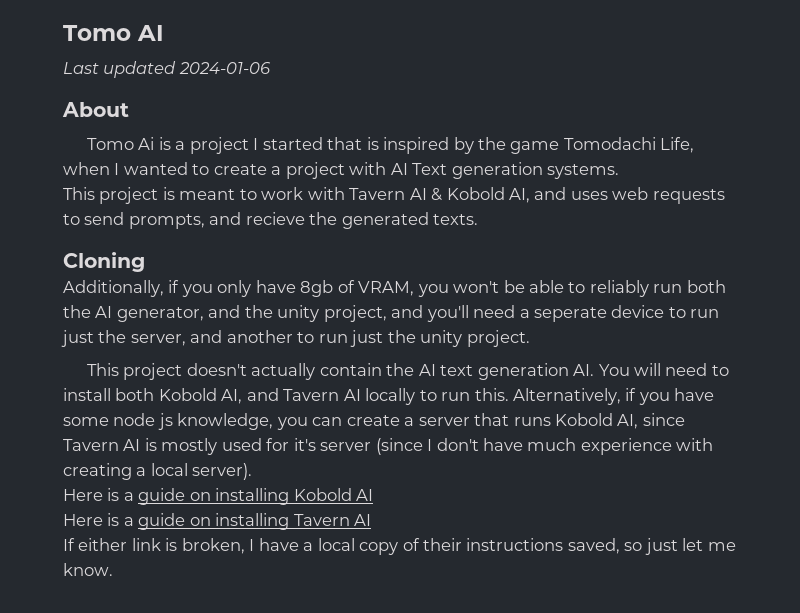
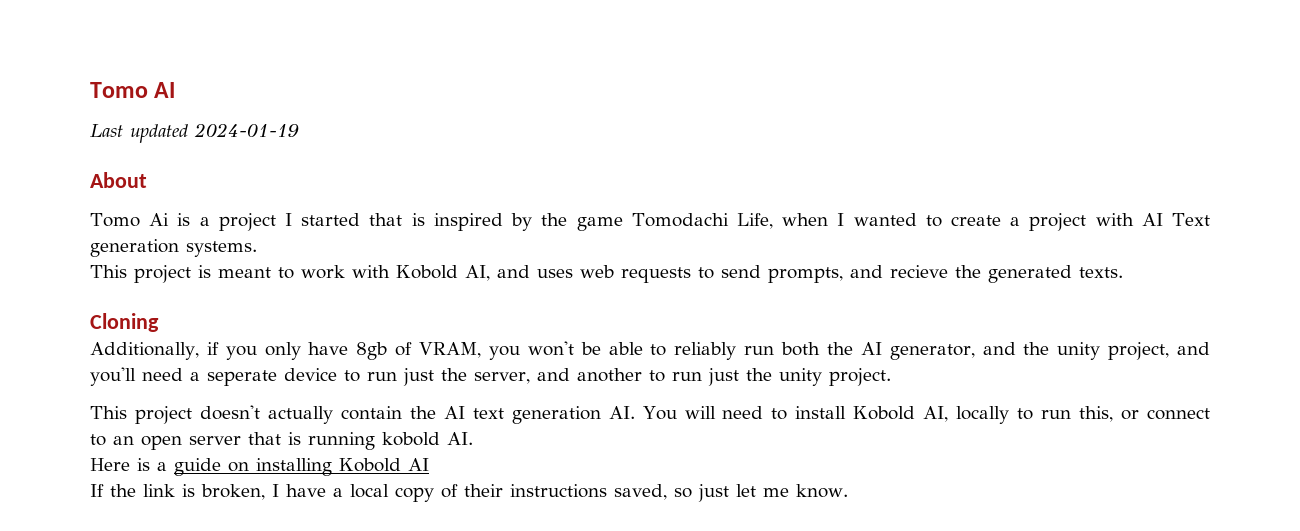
[178,62,271,74] 2024-01-06 -> [194,123,299,137] 2024-01-19
[349,188,443,201] Tavern AI & -> (390, 271) none
[115,388,715,405] [63,413,685,430] [63,438,714,455] [63,463,253,480] both Kobold AI, and Tavern AI locally to run this. Alternatively, if you have some node js knowledge, you can create a server that runs Kobold AI, since Tavern AI is mostly used for it's server (since I don't have much experience with creating a local server). -> [853,406,1210,424] [90,432,473,450] Kobold AI, locally to run this, or connect to an open server that is running kobold AI.
[63,513,372,530] // Here is a guide on installing Tavern AI -> (429, 464) none
[78,538,128,551] either -> [110,484,136,497] the

